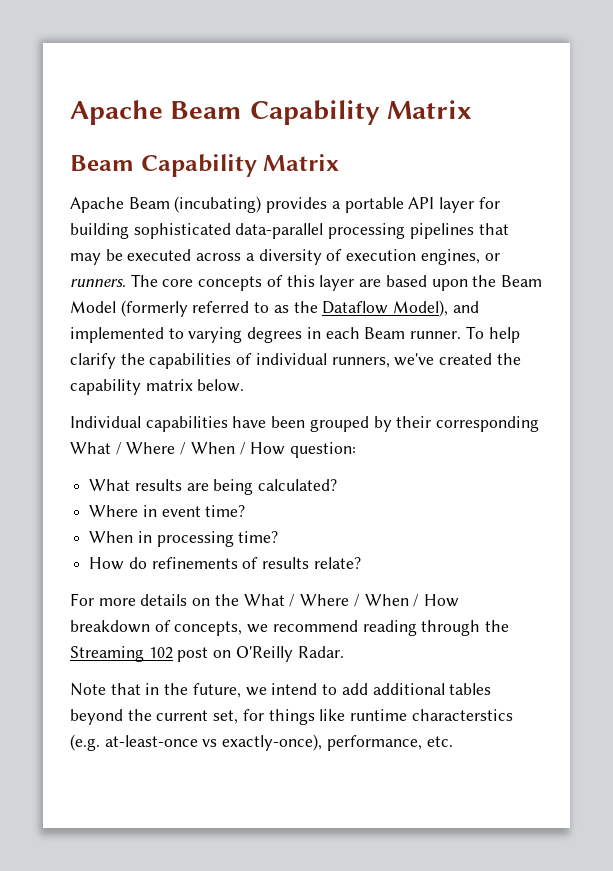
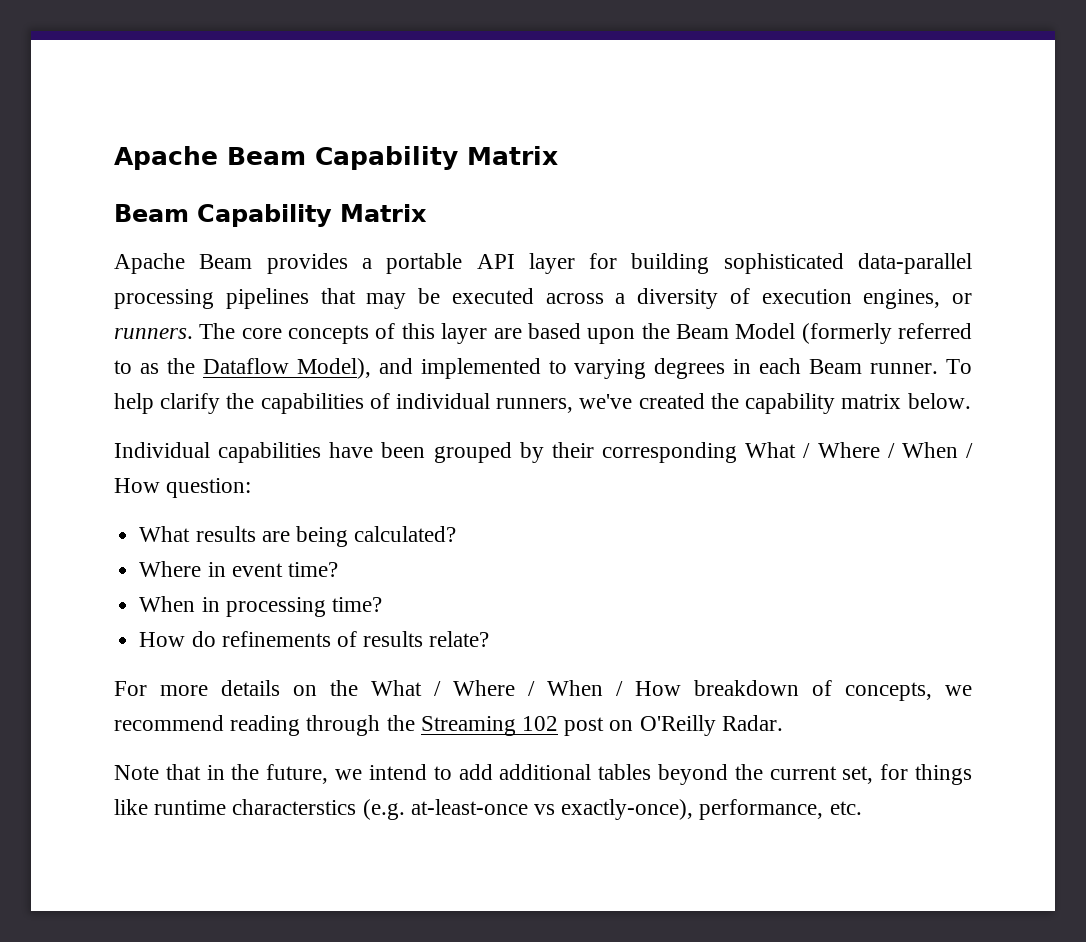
[174,196,262,213] (incubating) -> (253, 261) none

